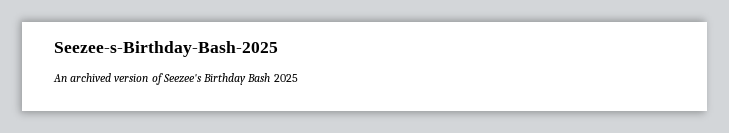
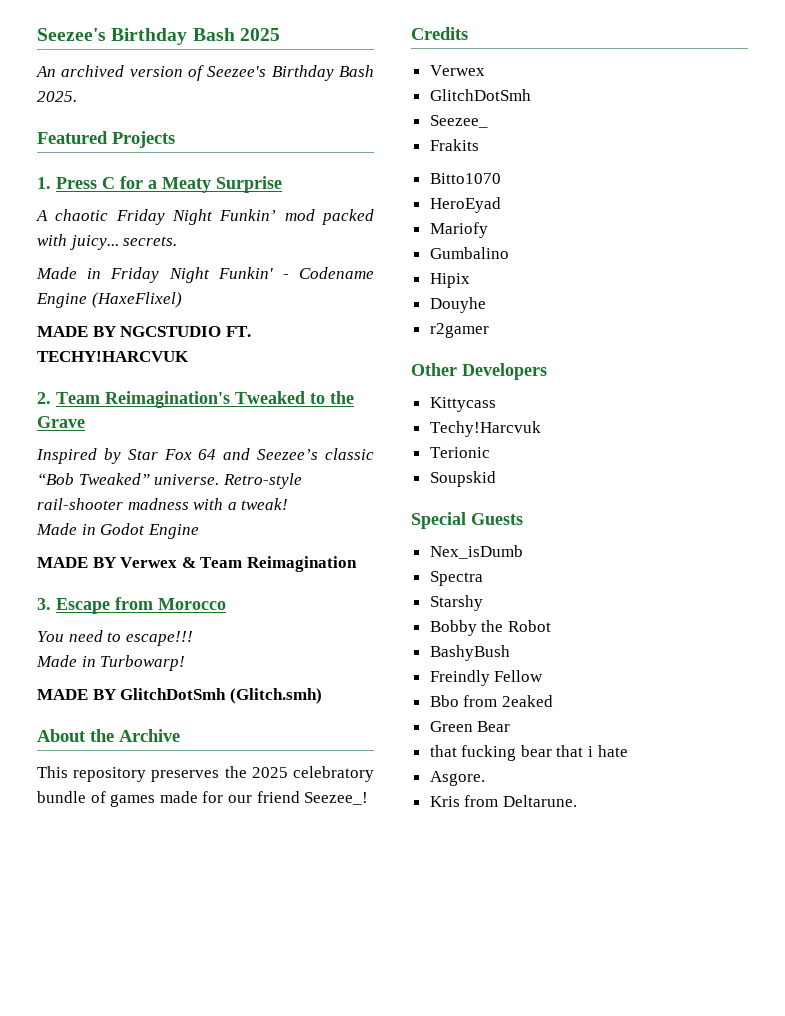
[54,41,278,57] Seezee-s-Birthday-Bash-2025 -> [37,28,280,45] Seezee's Birthday Bash 2025
[273,74,298,82] 2025 -> [37,91,77,102] [37,131,175,148] [37,176,282,193] [36,209,374,225] [37,234,178,250] [36,267,374,283] [36,292,182,308] [37,326,251,337] [37,351,189,362] [37,391,354,408] [37,416,85,428] [36,448,374,464] [37,473,302,489] [37,498,289,510] [36,523,199,539] [37,556,357,572] [37,597,226,614] [37,630,193,646] [36,655,186,671] [37,688,322,704] [37,729,180,742] [37,766,374,782] [37,791,369,807] [411,27,468,40] [429,65,485,76] [429,89,531,101] [429,115,488,128] [429,139,479,151] [429,173,501,184] [429,197,501,213] [429,222,488,238] [429,247,509,259] [429,273,470,288] [429,297,486,313] [429,323,489,338] [411,363,547,380] [429,397,496,412] [429,421,541,437] [429,447,490,458] [429,471,496,487] [411,512,523,529] [429,545,523,559] [429,571,483,586] [429,595,483,611] [429,620,551,636] [429,645,510,661] [429,670,544,686] [429,695,553,707] [429,721,511,732] [429,745,628,761] [429,771,485,786] [429,795,577,807] 2025. // Featured Projects // 1. Press C for a Meaty Surprise // A chaotic Friday Night Funkin’ mod packed with juicy... secrets. // Made in Friday Night Funkin' - Codename Engine (HaxeFlixel) // MADE BY NGCSTUDIO FT. TECHY!HARCVUK // 2. Team Reimagination's Tweaked to the Grave // Inspired by Star Fox 64 and Seezee’s classic “Bob Tweaked” universe. Retro-style rail-shooter madness with a tweak! // Made in Godot Engine // MADE BY Verwex & Team Reimagination // 3. Escape from Morocco // You need to escape!!! // Made in Turbowarp! // MADE BY GlitchDotSmh (Glitch.smh) // About the Archive // This repository preserves the 2025 celebratory bundle of games made for our friend Seezee_! // Credits // Verwex // GlitchDotSmh // Seezee_ // Frakits // Bitto1070 // HeroEyad // Mariofy // Gumbalino // Hipix // Douyhe // r2gamer // Other Developers // Kittycass // Techy!Harcvuk // Terionic // Soupskid // Special Guests // Nex_isDumb // Spectra // Starshy // Bobby the Robot // BashyBush // Freindly Fellow // Bbo from 2eaked // Green Bear // that fucking bear that i hate // Asgore. // Kris from Deltarune.

